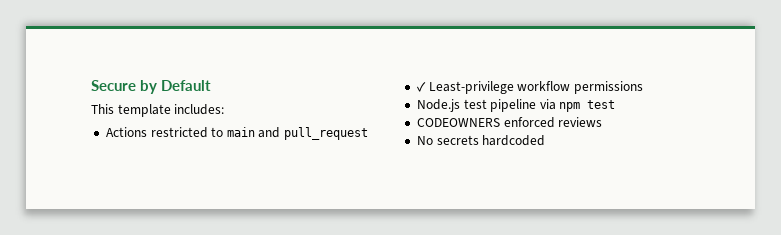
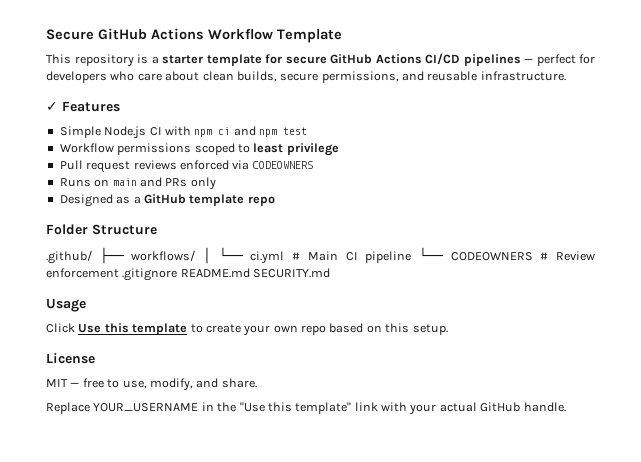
[140,80,211,94] [91,104,225,117] [105,127,369,140] [416,81,643,94] [416,99,616,112] [416,117,603,128] [416,135,546,146] by Default // This template includes: // Actions restricted to main and pull_request // ✓ Least-privilege workflow permissions // Node.js test pipeline via npm test // CODEOWNERS enforced reviews // No secrets hardcoded -> [98,28,342,43] [46,53,595,67] [46,71,566,83] [46,101,120,112] [59,126,307,139] [59,143,339,156] [59,160,313,173] [59,177,216,190] [59,194,275,207] [46,224,157,235] [46,247,595,264] [46,268,331,281] [46,298,86,312] [46,323,448,336] [46,353,95,364] [46,378,257,391] [46,402,566,415] GitHub Actions Workflow Template // This repository is a starter template for secure GitHub Actions CI/CD pipelines — perfect for developers who care about clean builds, secure permissions, and reusable infrastructure. // ✓ Features // Simple Node.js CI with npm ci and npm test // Workflow permissions scoped to least privilege // Pull request reviews enforced via CODEOWNERS // Runs on main and PRs only // Designed as a GitHub template repo // Folder Structure // .github/ ├── workflows/ │ └── ci.yml # Main CI pipeline └── CODEOWNERS # Review enforcement .gitignore README.md SECURITY.md // Usage // Click Use this template to create your own repo based on this setup. // License // MIT — free to use, modify, and share. // Replace YOUR_USERNAME in the "Use this template" link with your actual GitHub handle.

